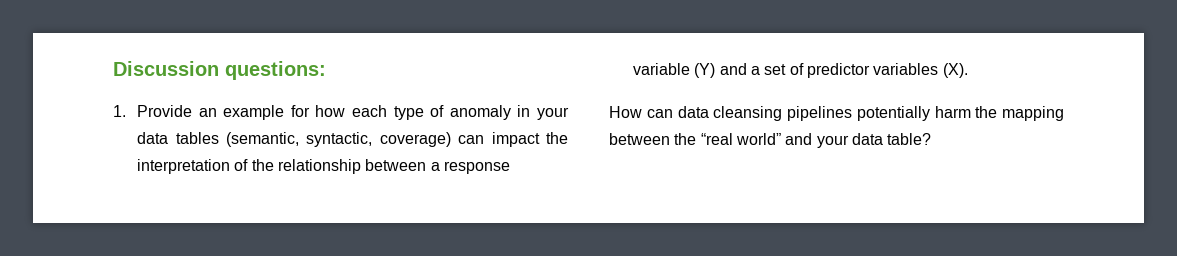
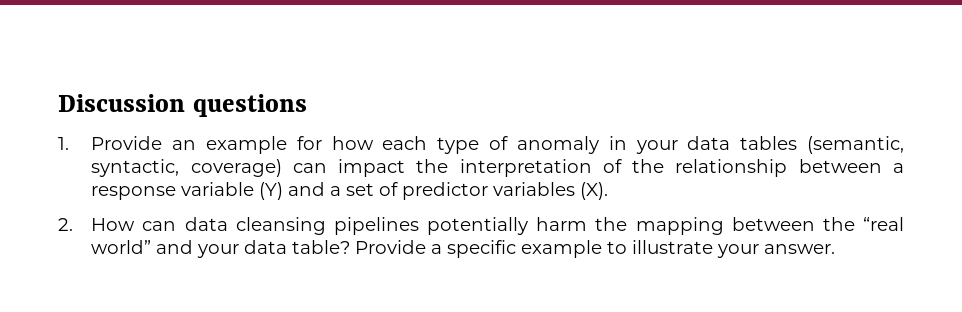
[225,61,326,80] questions: -> [192,94,307,117] questions
(968, 70) none -> [58,218,73,231] 2.
(932, 139) none -> [355,240,836,258] Provide a specific example to illustrate your answer.

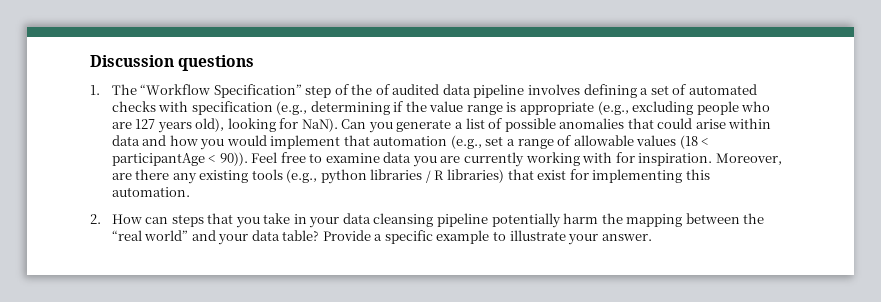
[91,136,905,154] [91,159,904,177] [91,182,609,200] [58,218,177,231] Provide an example for how each type of anomaly in your data tables (semantic, syntactic, coverage) can impact the interpretation of the relationship between a response variable (Y) and a set of predictor variables (X). // 2. How can -> [111,84,757,98] [111,101,771,115] [111,118,772,133] [111,135,710,150] [111,152,782,167] [111,169,710,184] [111,187,190,197] [90,213,340,228] The “Workflow Specification” step of the of audited data pipeline involves defining a set of automated checks with specification (e.g., determining if the value range is appropriate (e.g., excluding people who are 127 years old), looking for NaN). Can you generate a list of possible anomalies that could arise within data and how you would implement that automation (e.g., set a range of allowable values (18 < participantAge < 90)). Feel free to examine data you are currently working with for inspiration. Moreover, are there any existing tools (e.g., python libraries / R libraries) that exist for implementing this automation. // 2. How can steps that you take in your
[333,217,419,235] pipelines -> [436,213,488,227] pipeline

